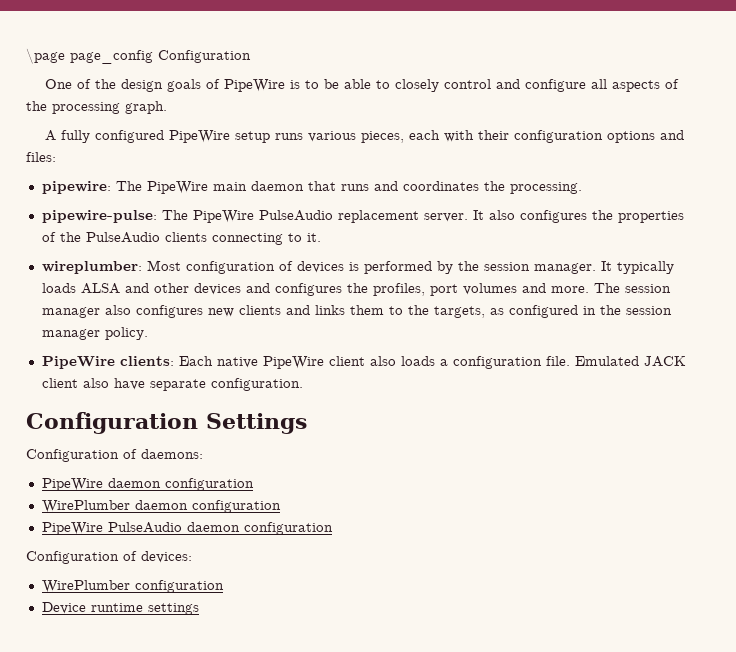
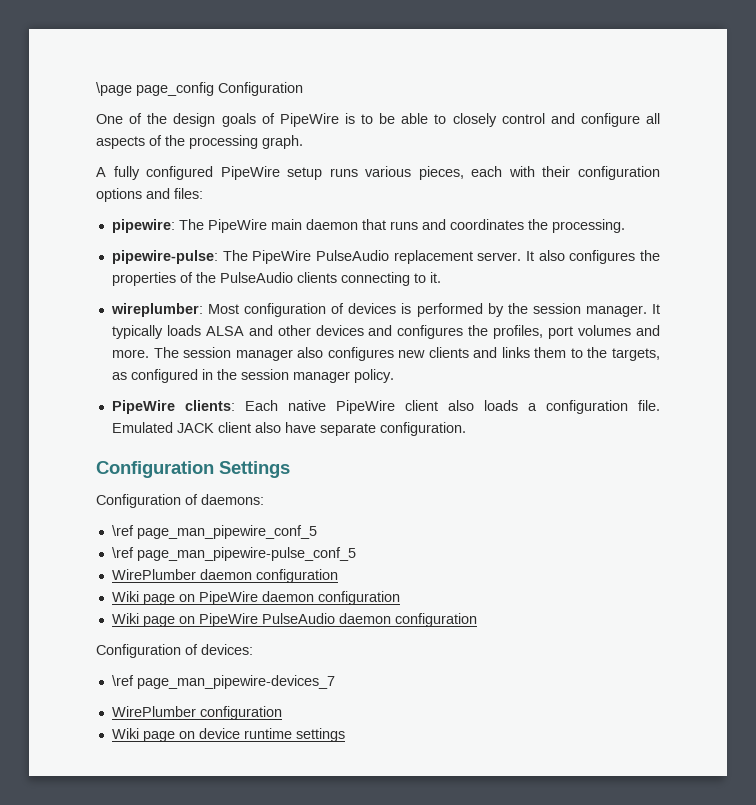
[41,478,254,491] PipeWire daemon configuration -> [111,525,317,539] [111,547,356,561] \ref page_man_pipewire_conf_5 // \ref page_man_pipewire-pulse_conf_5
(281, 506) none -> [111,591,400,605] [111,613,195,627] Wiki page on PipeWire daemon configuration // Wiki page on
(192, 557) none -> [111,675,335,689] // \ref page_man_pipewire-devices_7
[41,602,86,614] Device -> [111,728,240,742] Wiki page on device

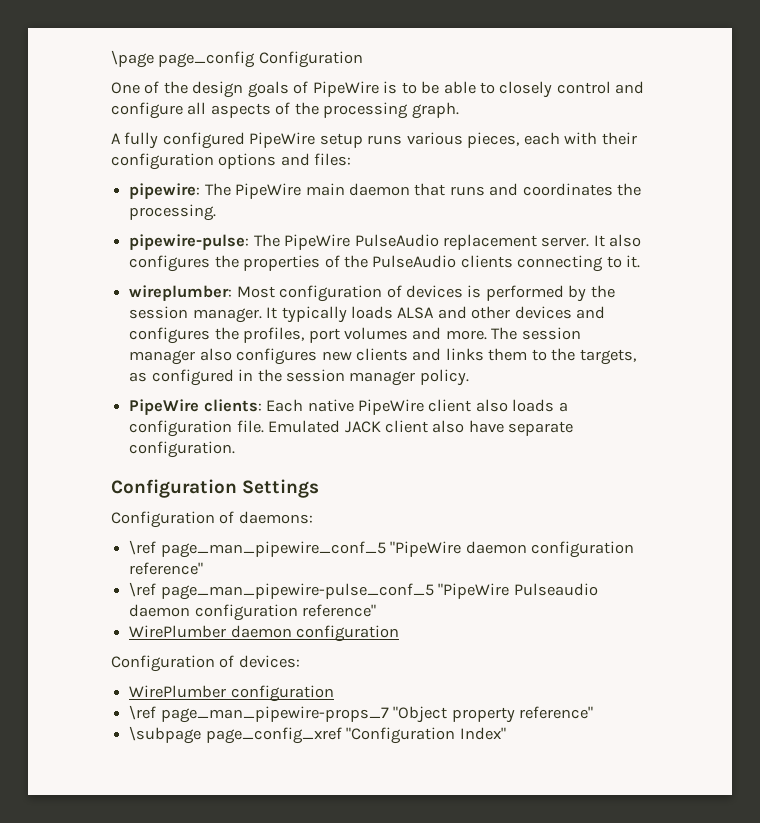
[111,547,356,561] [111,569,338,583] [111,591,400,605] [111,613,335,627] // \ref page_man_pipewire-pulse_conf_5 // WirePlumber daemon configuration // Wiki page on PipeWire daemon configuration // Wiki page on PipeWire PulseAudio -> [390,541,634,558] [129,562,204,575] [129,582,598,600] [129,604,377,621] [129,625,227,638] "PipeWire daemon configuration reference" // \ref page_man_pipewire-pulse_conf_5 "PipeWire Pulseaudio daemon configuration reference" // WirePlumber
[111,675,335,689] // \ref page_man_pipewire-devices_7 -> (300, 661) none
[111,728,345,742] Wiki page on device runtime settings -> [129,705,593,723] [129,726,506,744] \ref page_man_pipewire-props_7 "Object property reference" // \subpage page_config_xref "Configuration Index"

